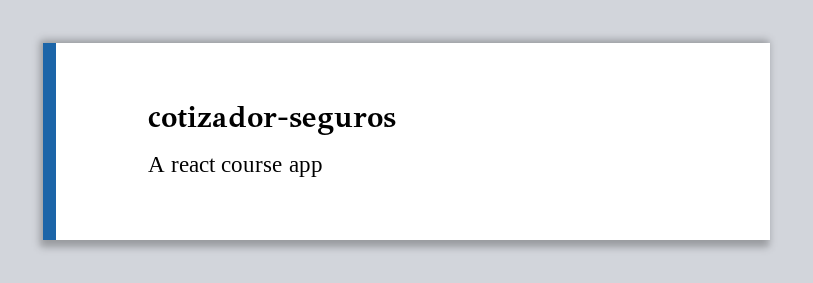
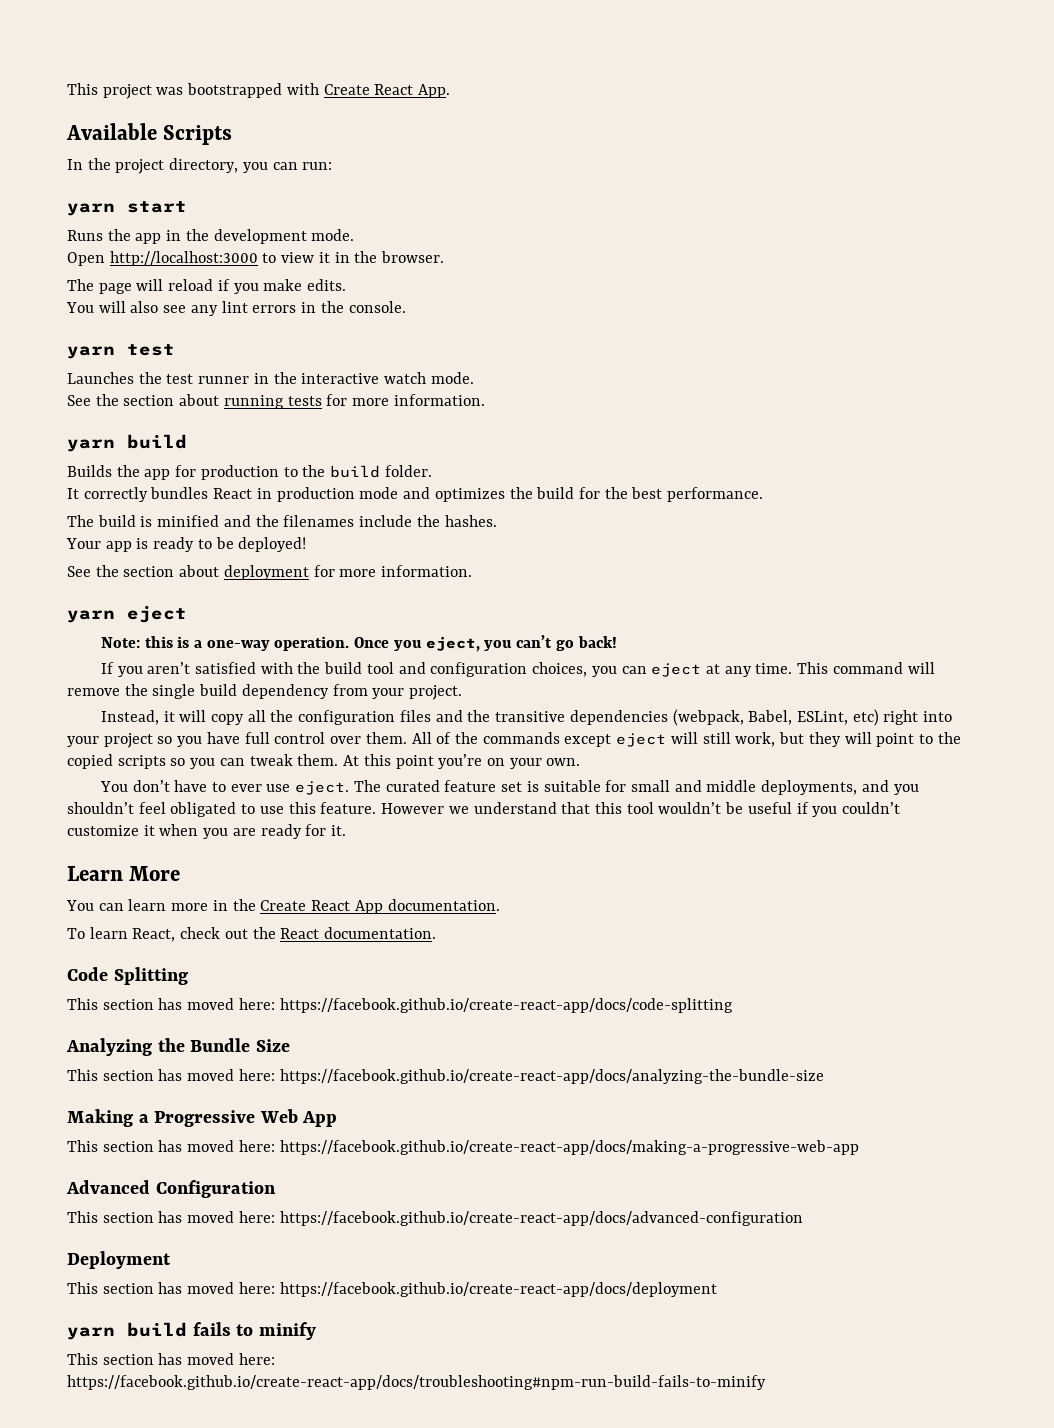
[148,106,396,135] [148,157,323,177] cotizador-seguros // A react course app -> [67,83,451,99] [66,123,233,145] [67,158,333,174] [67,201,187,216] [67,229,355,244] [67,251,445,266] [67,279,347,294] [66,301,406,316] [67,344,175,359] [67,372,474,384] [67,394,485,409] [67,434,187,452] [67,465,432,480] [67,487,764,502] [67,515,497,527] [66,537,307,552] [67,565,473,580] [67,605,187,623] [100,635,617,652] [100,662,935,677] [67,684,463,700] [100,709,953,726] [67,732,961,748] [67,754,581,769] [99,780,919,795] [67,802,901,817] [67,824,347,839] [67,866,181,881] [66,899,500,914] [67,927,437,942] [67,967,188,985] [67,998,733,1013] [66,1038,290,1056] [67,1069,824,1084] [67,1109,338,1127] [67,1140,859,1155] [66,1180,276,1198] [67,1211,803,1226] [67,1251,171,1269] [67,1282,717,1297] [67,1322,316,1340] [67,1353,275,1365] [67,1375,766,1390] This project was bootstrapped with Create React App. // Available Scripts // In the project directory, you can run: // yarn start // Runs the app in the development mode. // Open http://localhost:3000 to view it in the browser. // The page will reload if you make edits. // You will also see any lint errors in the console. // yarn test // Launches the test runner in the interactive watch mode. // See the section about running tests for more information. // yarn build // Builds the app for production to the build folder. // It correctly bundles React in production mode and optimizes the build for the best performance. // The build is minified and the filenames include the hashes. // Your app is ready to be deployed! // See the section about deployment for more information. // yarn eject // Note: this is a one-way operation. Once you eject, you can’t go back! // If you aren’t satisfied with the build tool and configuration choices, you can eject at any time. This command will remove the single build dependency from your project. // Instead, it will copy all the configuration files and the transitive dependencies (webpack, Babel, ESLint, etc) right into your project so you have full control over them. All of the commands except eject will still work, but they will point to the copied scripts so you can tweak them. At this point you’re on your own. // You don’t have to ever use eject. The curated feature set is suitable for small and middle deployments, and you shouldn’t feel obligated to use this feature. However we understand that this tool wouldn’t be useful if you couldn’t customize it when you are ready for it. // Learn More // You can learn more in the Create React App documentation. // To learn React, check out the React documentation. // Code Splitting // This section has moved here: https://facebook.github.io/create-react-app/docs/code-splitting // Analyzing the Bundle Size // This section has moved here: https://facebook.github.io/create-react-app/docs/analyzing-the-bundle-size // Making a Progressive Web App // This section has moved here: https://facebook.github.io/create-react-app/docs/making-a-progressive-web-app // Advanced Configuration // This section has moved here: https://facebook.github.io/create-react-app/docs/advanced-configuration // Deployment // This section has moved here: https://facebook.github.io/create-react-app/docs/deployment // yarn build fails to minify // This section has moved here: https://facebook.github.io/create-react-app/docs/troubleshooting#npm-run-build-fails-to-minify

